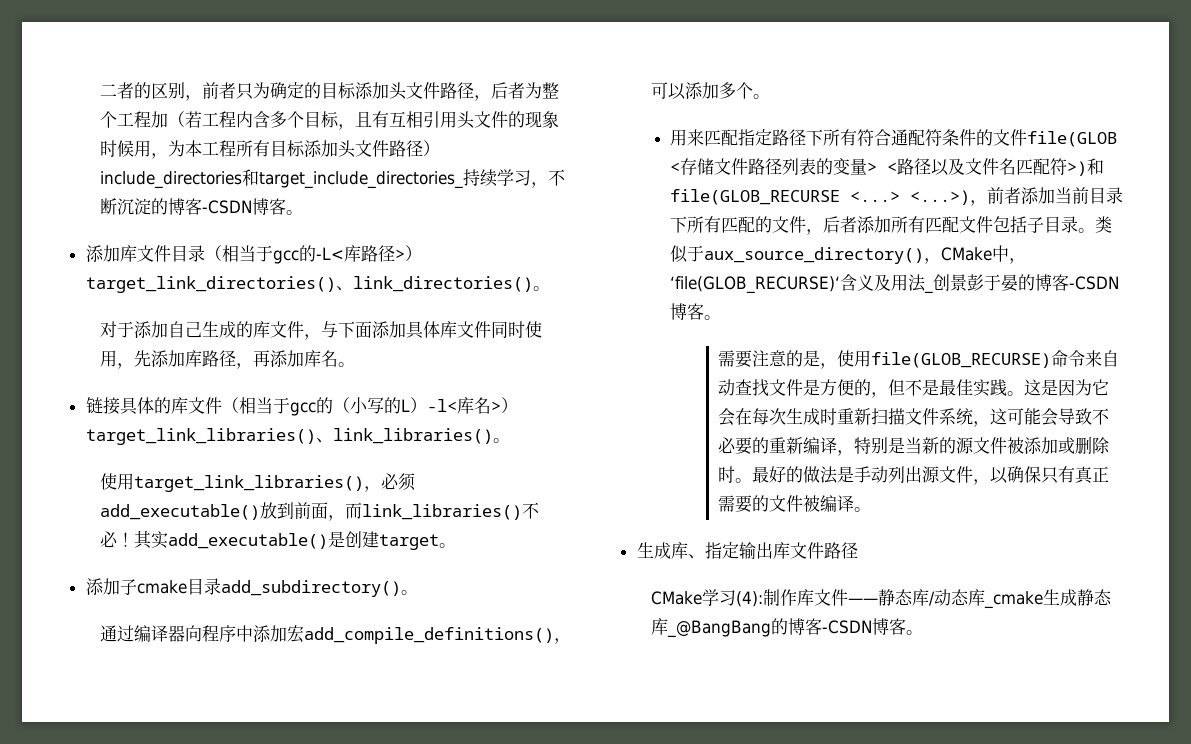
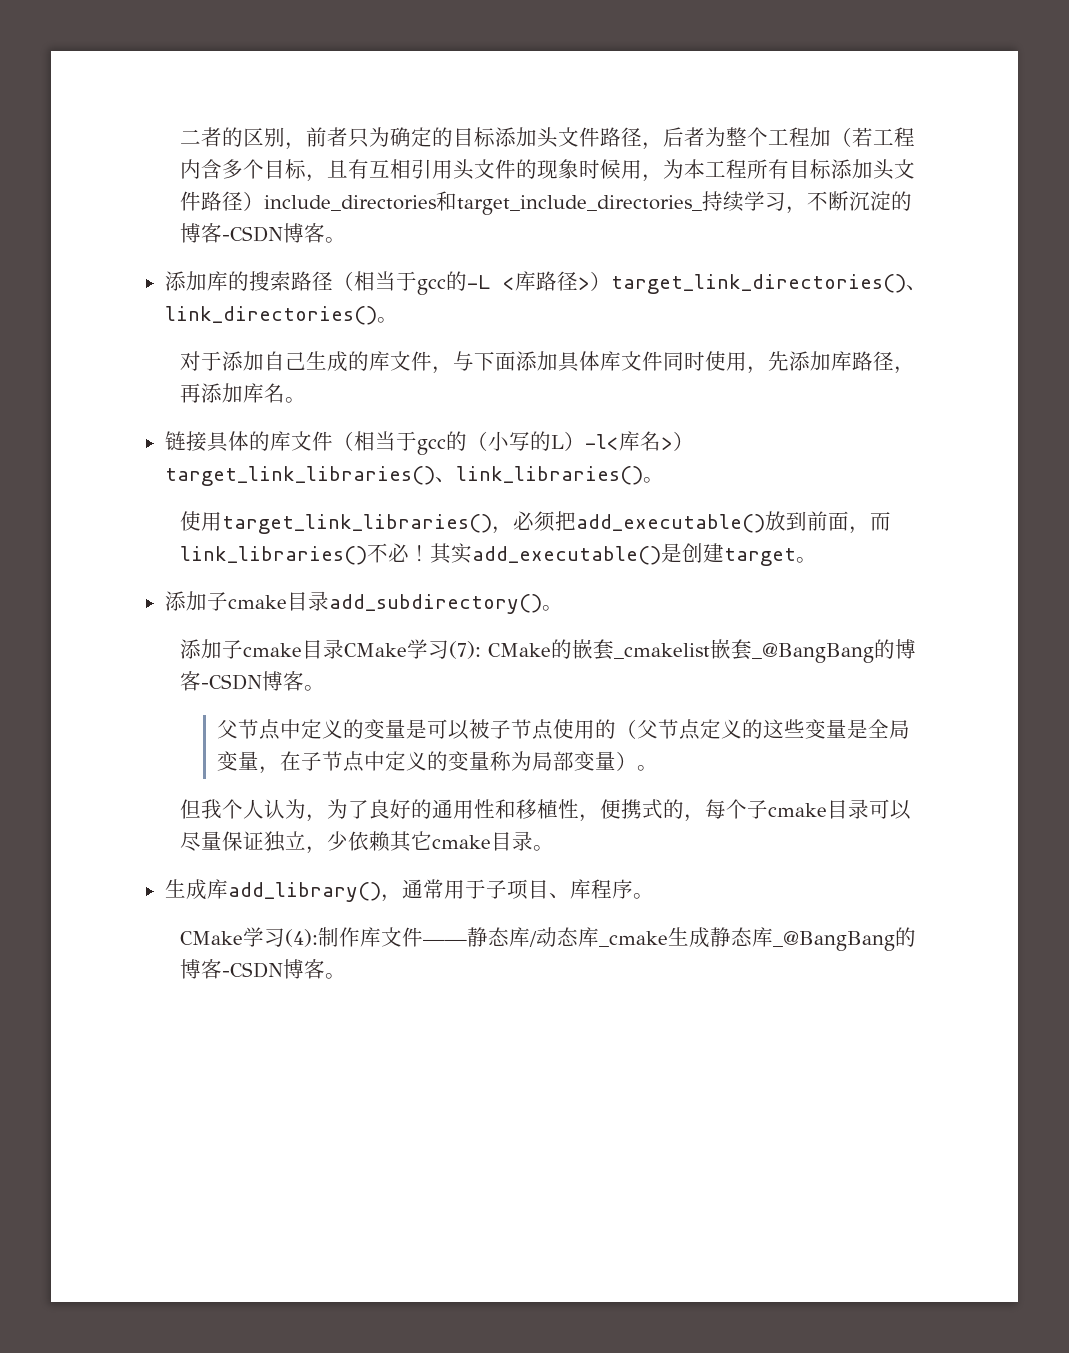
[136,245,344,264] 文件目录（相当于gcc的-L< -> [227,271,515,295] 的搜索路径（相当于gcc的-L <
(417, 482) none -> [554,511,576,531] 把
[100,625,572,644] [651,82,771,100] [670,129,1118,147] [670,158,1105,176] [670,187,1124,206] [670,216,1113,235] [670,245,1027,264] [670,274,1120,294] [670,303,722,320] [718,350,1120,369] [718,379,1110,398] [718,408,1110,427] [718,436,1111,456] [718,466,1110,485] [718,495,872,513] [636,542,858,559] 通过编译器向程序中添加宏add_compile_definitions()，可以添加多个。 // 用来匹配指定路径下所有符合通配符条件的文件file(GLOB <存储文件路径列表的变量> <路径以及文件名匹配符>)和file(GLOB_RECURSE <...> <...>)，前者添加当前目录下所有匹配的文件，后者添加所有匹配文件包括子目录。类似于aux_source_directory()，CMake中，‘file(GLOB_RECURSE)‘含义及用法_创景彭于晏的博客-CSDN博客。 // 需要注意的是，使用file(GLOB_RECURSE)命令来自动查找文件是方便的，但不是最佳实践。这是因为它会在每次生成时重新扫描文件系统，这可能会导致不必要的重新编译，特别是当新的源文件被添加或删除时。最好的做法是手动列出源文件，以确保只有真正需要的文件被编译。 // 生成库、指定输出库文件路径 -> [179,639,916,663] [179,671,325,691] [217,719,911,740] [217,751,659,774] [179,799,911,822] [179,831,554,854] [164,879,654,902] 添加子cmake目录CMake学习(7): CMake的嵌套_cmakelist嵌套_@BangBang的博客-CSDN博客。 // 父节点中定义的变量是可以被子节点使用的（父节点定义的这些变量是全局变量，在子节点中定义的变量称为局部变量）。 // 但我个人认为，为了良好的通用性和移植性，便携式的，每个子cmake目录可以尽量保证独立，少依赖其它cmake目录。 // 生成库add_library()，通常用于子项目、库程序。

